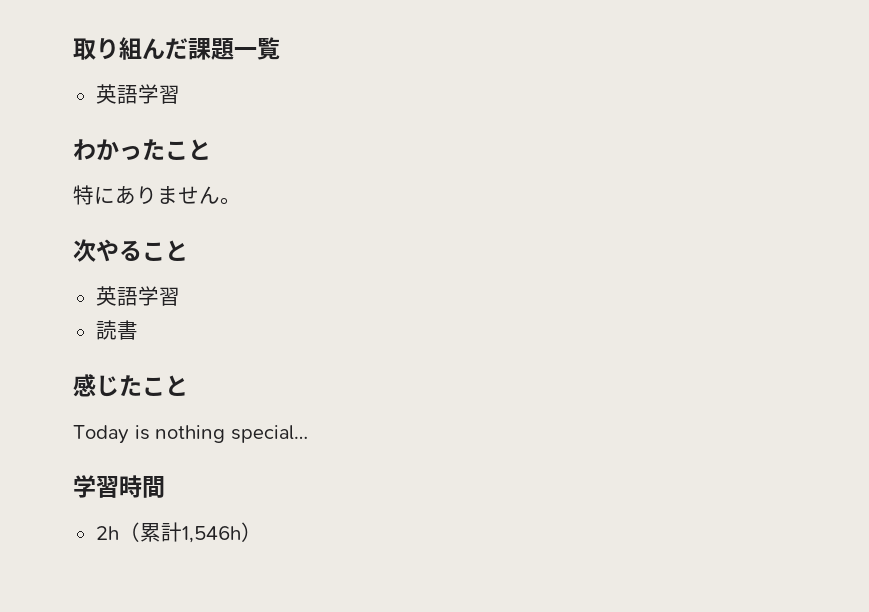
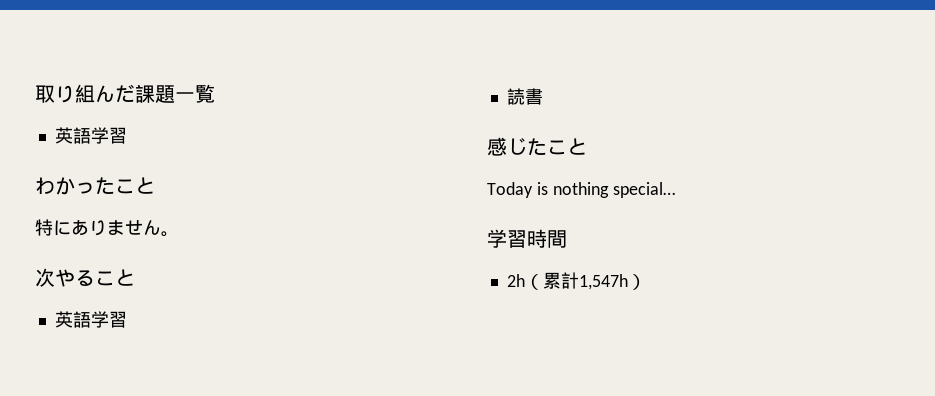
[181,526,241,543] 1,546h -> [578,274,628,290] 1,547h

